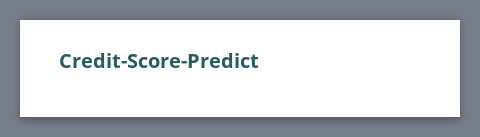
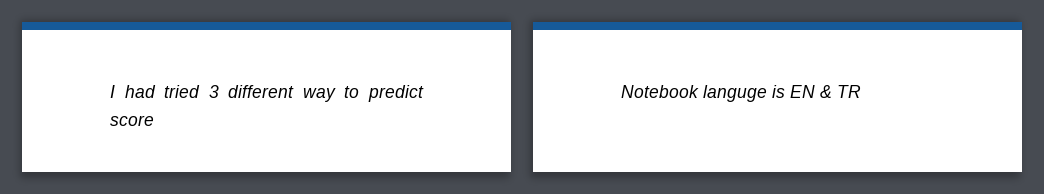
[59,53,259,68] Credit-Score-Predict -> [110,85,424,102] [110,115,154,126] [621,85,861,102] I had tried 3 different way to predict score // Notebook languge is EN & TR

